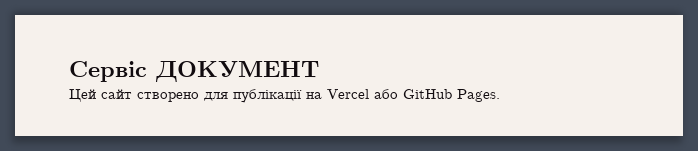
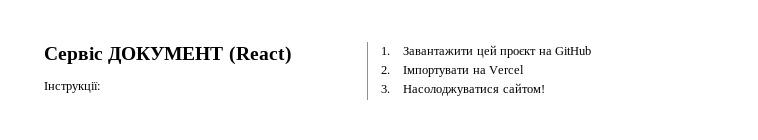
[69,89,302,103] // Цей сайт створено для публікації -> [228,46,292,65] [44,82,100,93] [381,45,591,58] [381,66,470,77] (React) // Інструкції: // 1. Завантажити цей проєкт на GitHub // 2. Імпортувати
[374,89,500,102] або GitHub Pages. -> [381,83,545,96] // 3. Насолоджуватися сайтом!

